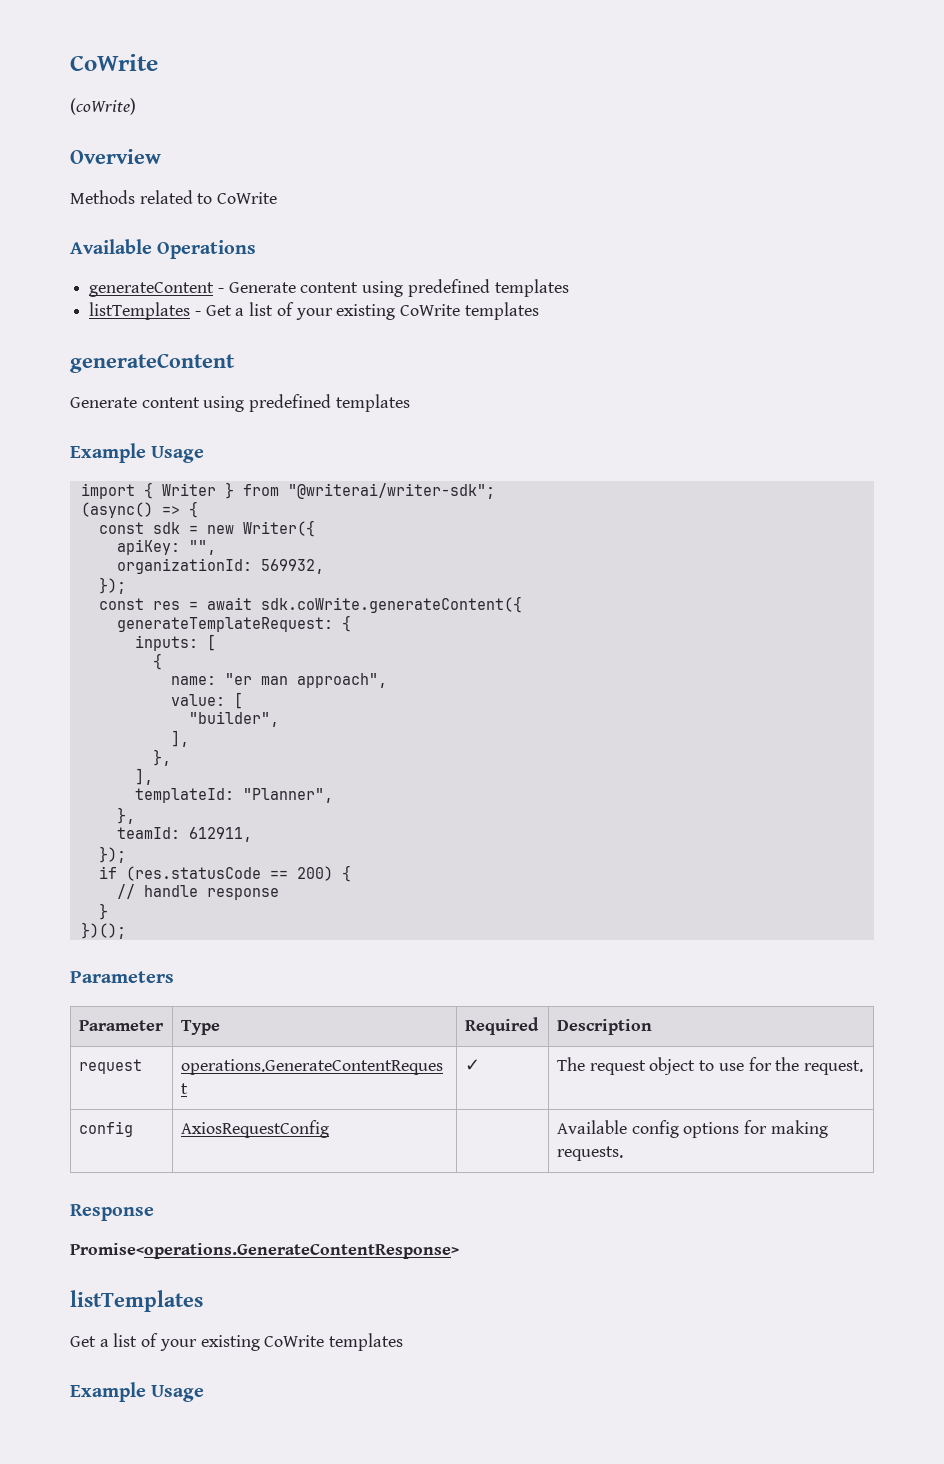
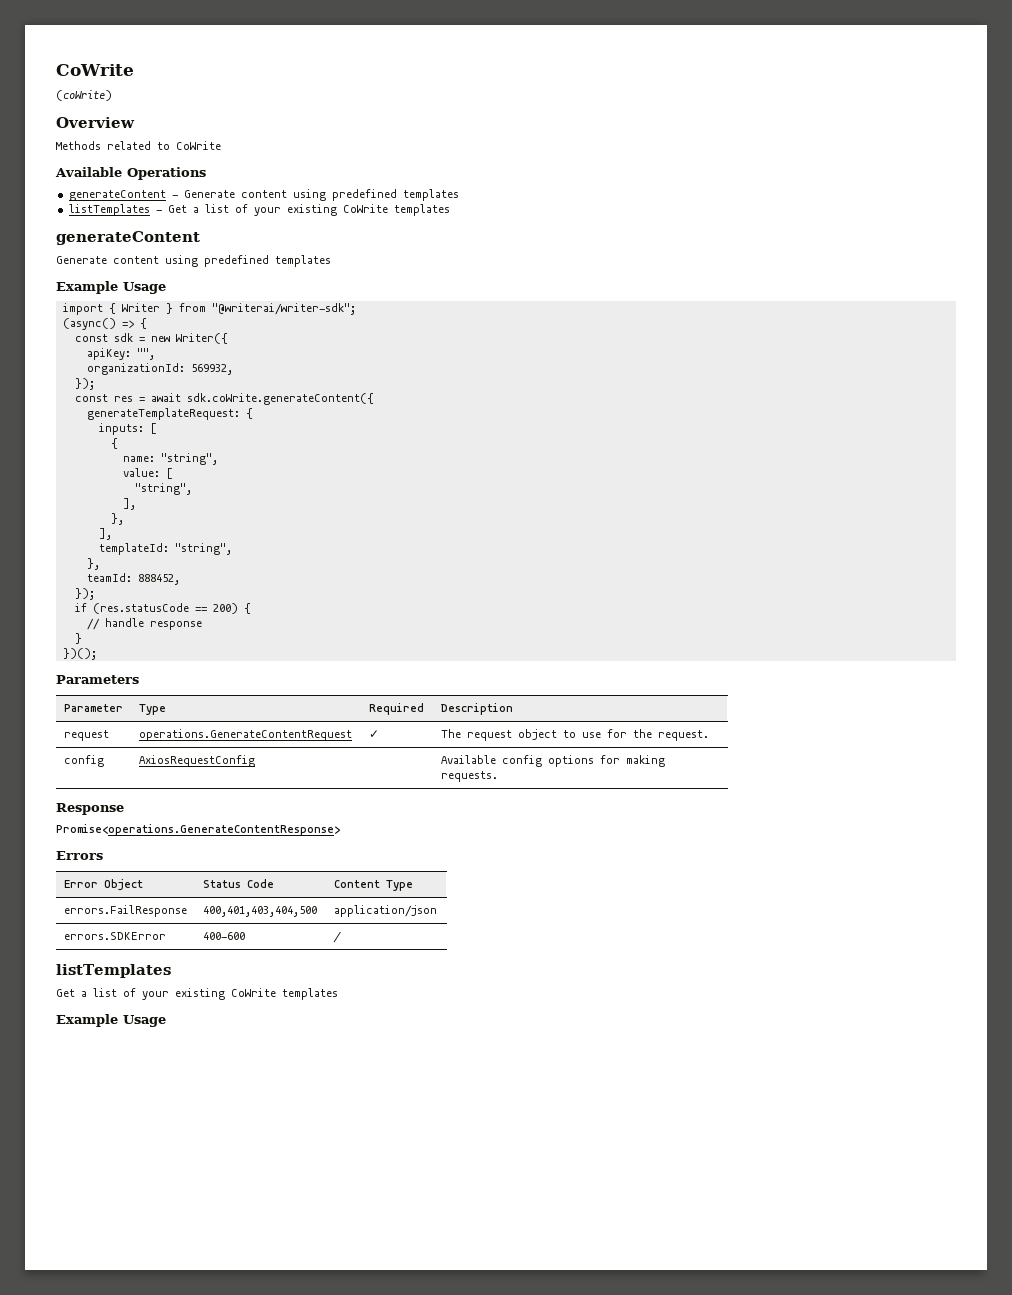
[224,673,387,688] "er man approach", -> [160,453,218,465] "string",
[188,711,279,727] "builder", -> [134,483,192,495] "string",
[242,788,333,803] "Planner", -> [174,543,232,555] "string",
[188,827,252,842] 612911, -> [137,574,180,585] 888452,
(459, 1251) none -> [56,851,103,860] [63,879,143,891] [202,879,274,888] [333,880,413,891] [63,905,187,917] [202,906,317,917] [333,905,437,917] [63,932,166,940] [202,932,245,940] [332,931,341,943] // Errors // Error Object | Status Code | Content Type // errors.FailResponse | 400,401,403,404,500 | application/json // errors.SDKError | 400-600 | /

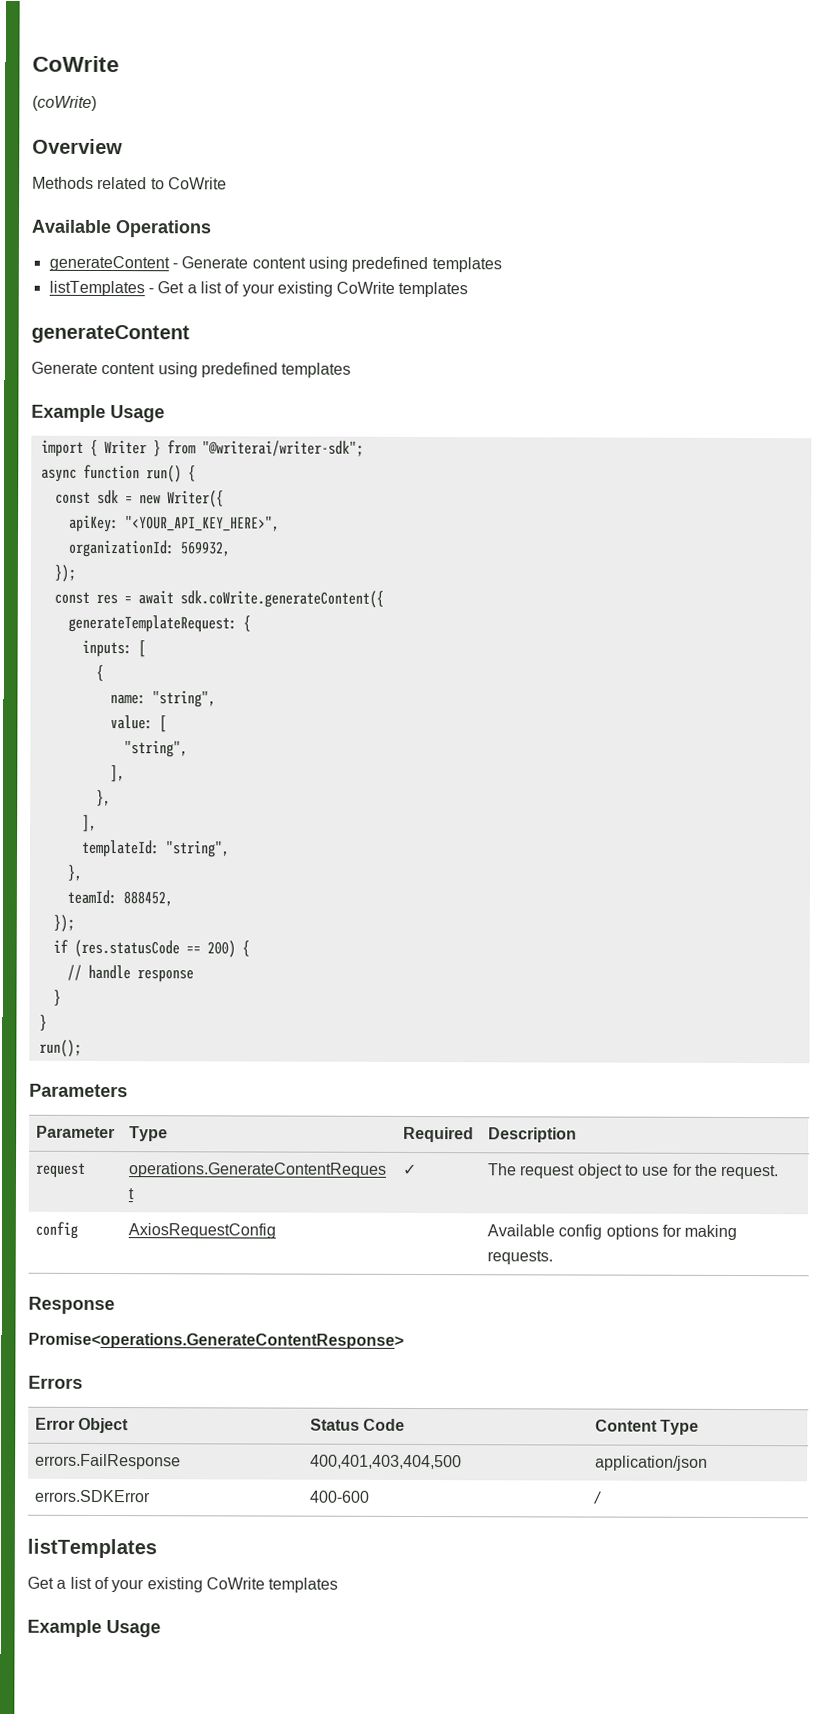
[62,318,134,330] (async() => -> [40,464,182,483] async function run()
[136,348,155,360] "", -> [124,515,280,532] "<YOUR_API_KEY_HERE>",
[62,648,97,660] })(); -> [38,1014,47,1031] [38,1039,82,1057] } // run();

